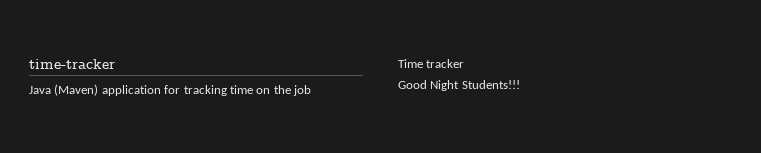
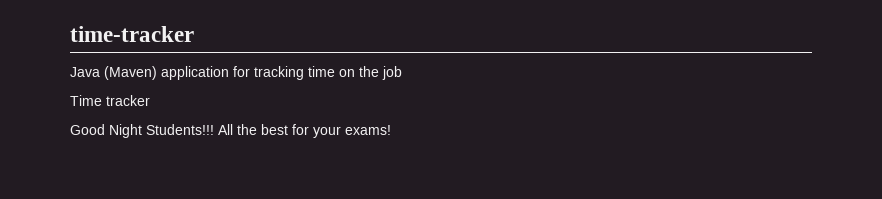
(520, 84) none -> [218,124,391,138] All the best for your exams!

